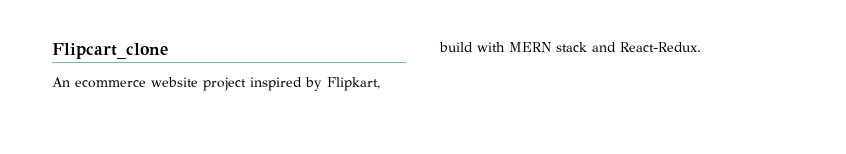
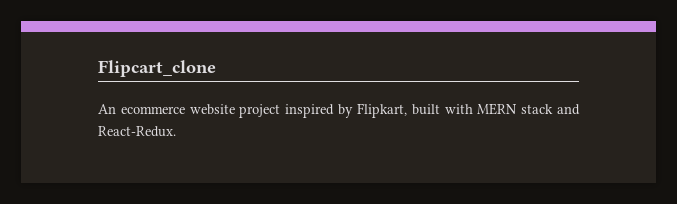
[439,42,473,52] build -> [411,104,440,115] built

